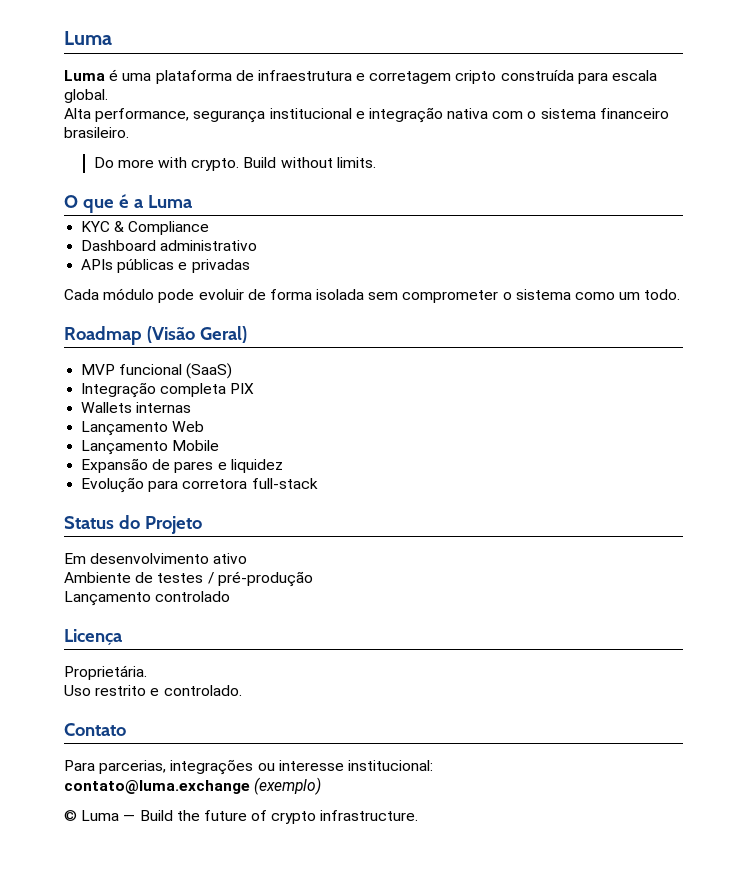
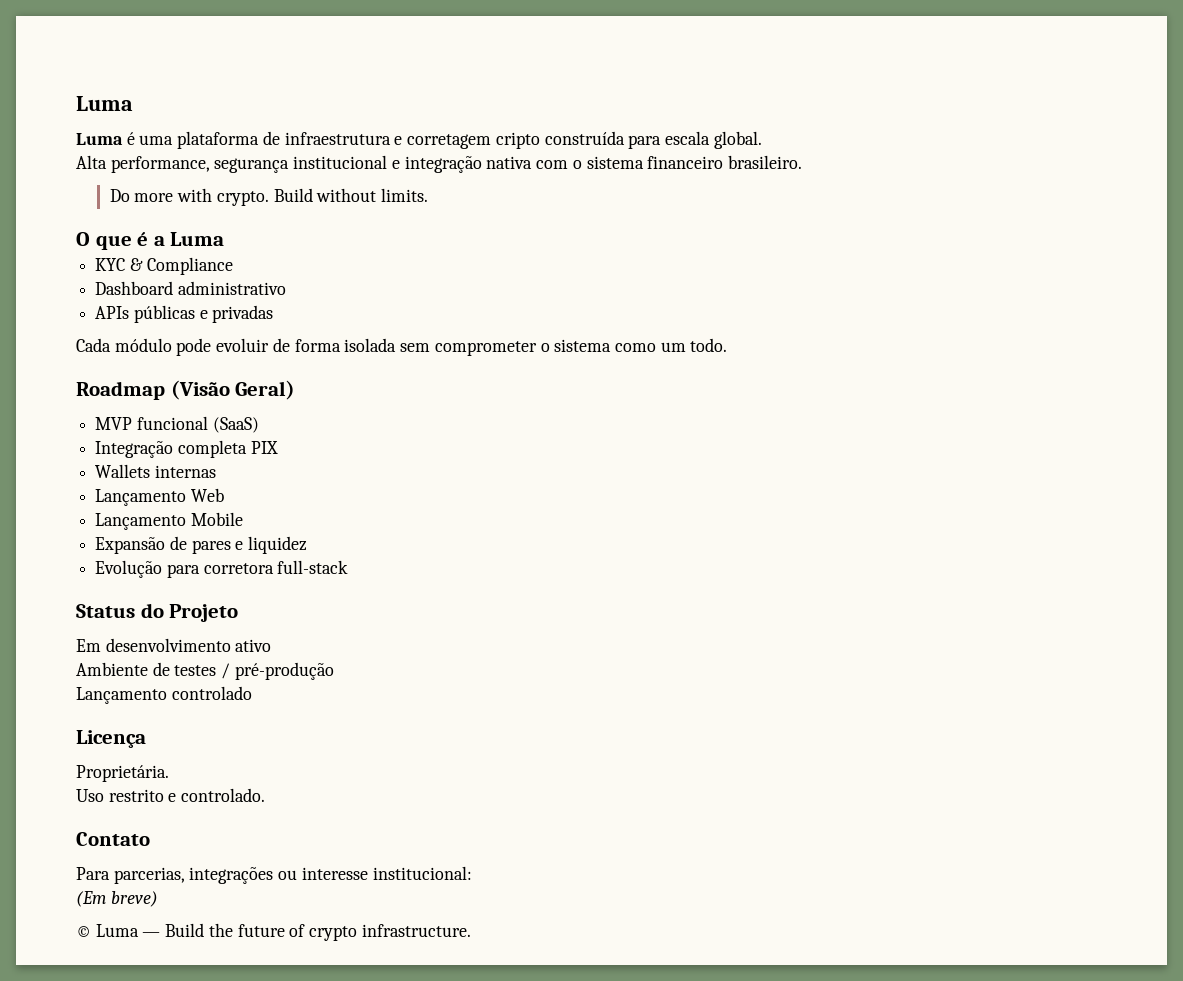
[64,777,322,795] contato@luma.exchange (exemplo) -> [76,891,158,907] (Em breve)

